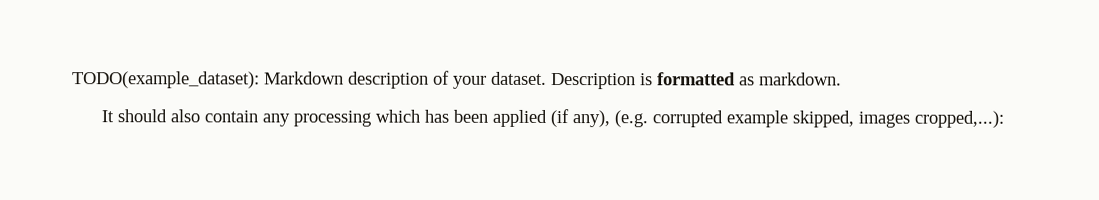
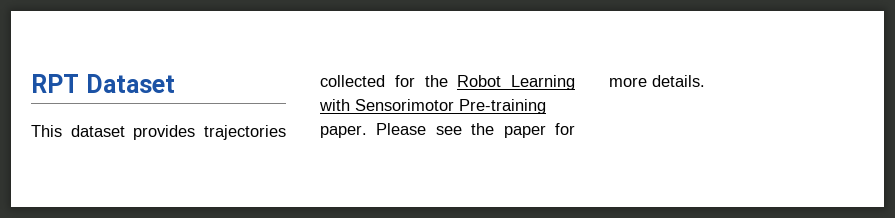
[72,70,842,90] [100,109,1004,128] TODO(example_dataset): Markdown description of your dataset. Description is formatted as markdown. // It should also contain any processing which has been applied (if any), (e.g. corrupted example skipped, images cropped,...): -> [31,74,175,93] [31,125,286,140] [320,75,575,90] [319,99,546,114] [320,123,575,138] [609,75,705,87] RPT Dataset // This dataset provides trajectories collected for the Robot Learning with Sensorimotor Pre-training paper. Please see the paper for more details.

